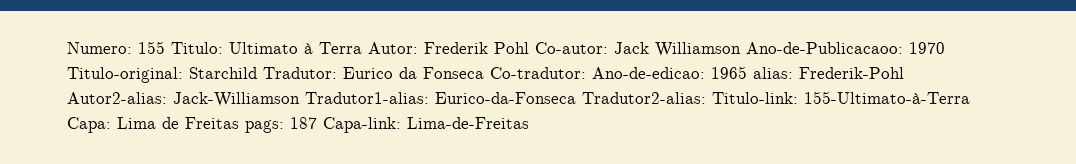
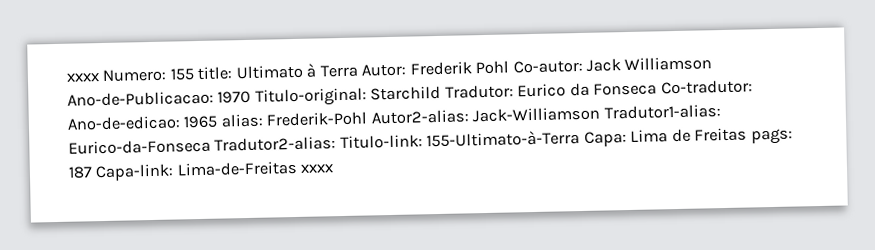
(67, 48) none -> [66,73,100,82] xxxx
[171,42,223,54] Titulo: -> [197,66,233,81] title:
[746,42,903,54] Ano-de-Publicacaoo: -> [67,90,214,107] Ano-de-Publicacao:
(529, 123) none -> [300,164,334,173] xxxx

